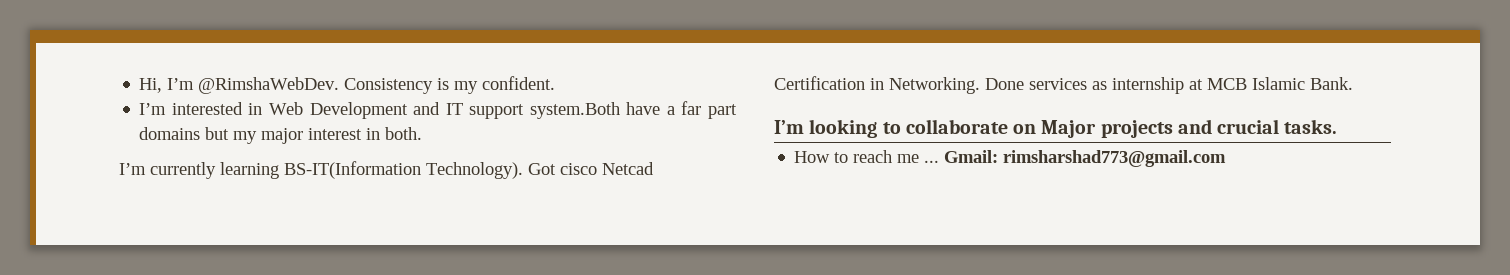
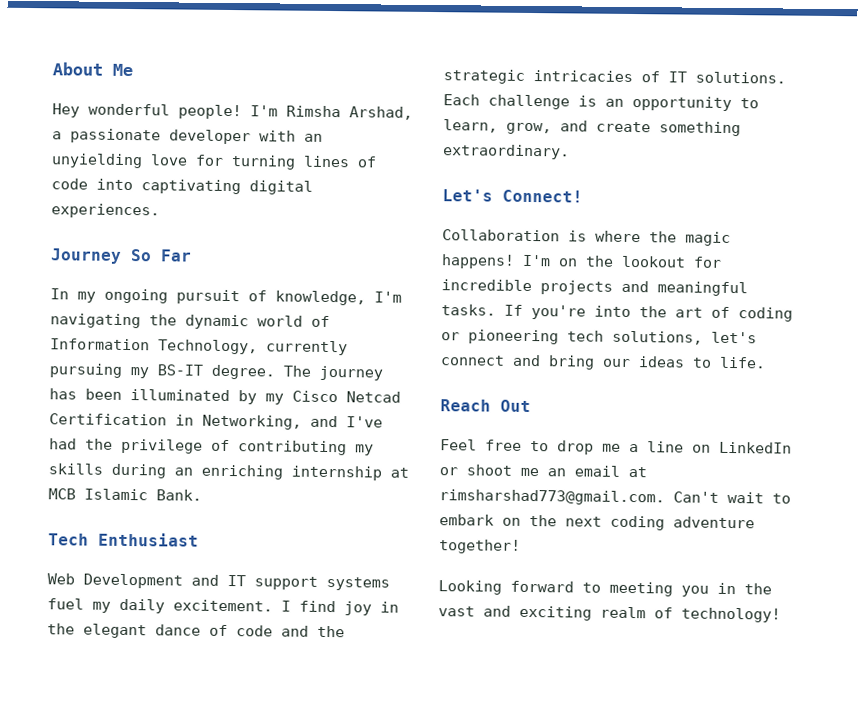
[139,76,556,94] [139,101,738,119] [139,127,423,144] [119,161,654,179] [774,76,1107,94] Hi, I’m @RimshaWebDev. Consistency is my confident. // I’m interested in Web Development and IT support system.Both have a far part domains but my major interest in both. // I’m currently learning BS-IT(Information Technology). Got cisco Netcad Certification in Networking. Done services as -> [52,62,133,77] [52,103,413,120] [52,128,323,145] [51,153,377,170] [51,178,313,195] [51,203,160,219] [50,248,192,264] [50,288,402,306] [50,313,330,330] [50,338,348,356] [49,363,383,381] [49,388,401,405] [49,413,383,430] [49,438,374,456] [48,463,283,480] About Me // Hey wonderful people! I'm Rimsha Arshad, a passionate developer with an unyielding love for turning lines of code into captivating digital experiences. // Journey So Far // In my ongoing pursuit of knowledge, I'm navigating the dynamic world of Information Technology, currently pursuing my BS-IT degree. The journey has been illuminated by my Cisco Netcad Certification in Networking, and I've had the privilege of contributing my skills during an enriching
[774,119,1097,138] I’m looking to collaborate on Major -> [48,532,199,547] [47,573,390,591] [47,598,399,616] [47,623,345,639] [443,69,786,84] [443,94,759,111] [443,119,741,137] [443,144,570,160] [442,189,583,203] [442,229,731,246] [441,254,722,269] [441,279,532,292] Tech Enthusiast // Web Development and IT support systems fuel my daily excitement. I find joy in the elegant dance of code and the strategic intricacies of IT solutions. Each challenge is an opportunity to learn, grow, and create something extraordinary. // Let's Connect! // Collaboration is where the magic happens! I'm on the lookout for incredible
[1217,119,1280,134] crucial -> [657,281,748,297] meaningful
[794,150,1227,167] // How to reach me ... Gmail: rimsharshad773@gmail.com -> [504,304,793,322] [441,329,757,345] [440,354,766,370] [440,399,531,413] [440,439,792,455] [439,464,647,478] [439,489,791,506] [439,514,755,531] [439,539,521,554] [438,580,772,597] [438,605,781,623] If you're into the art of coding or pioneering tech solutions, let's connect and bring our ideas to life. // Reach Out // Feel free to drop me a line on LinkedIn or shoot me an email at rimsharshad773@gmail.com. Can't wait to embark on the next coding adventure together! // Looking forward to meeting you in the vast and exciting realm of technology!

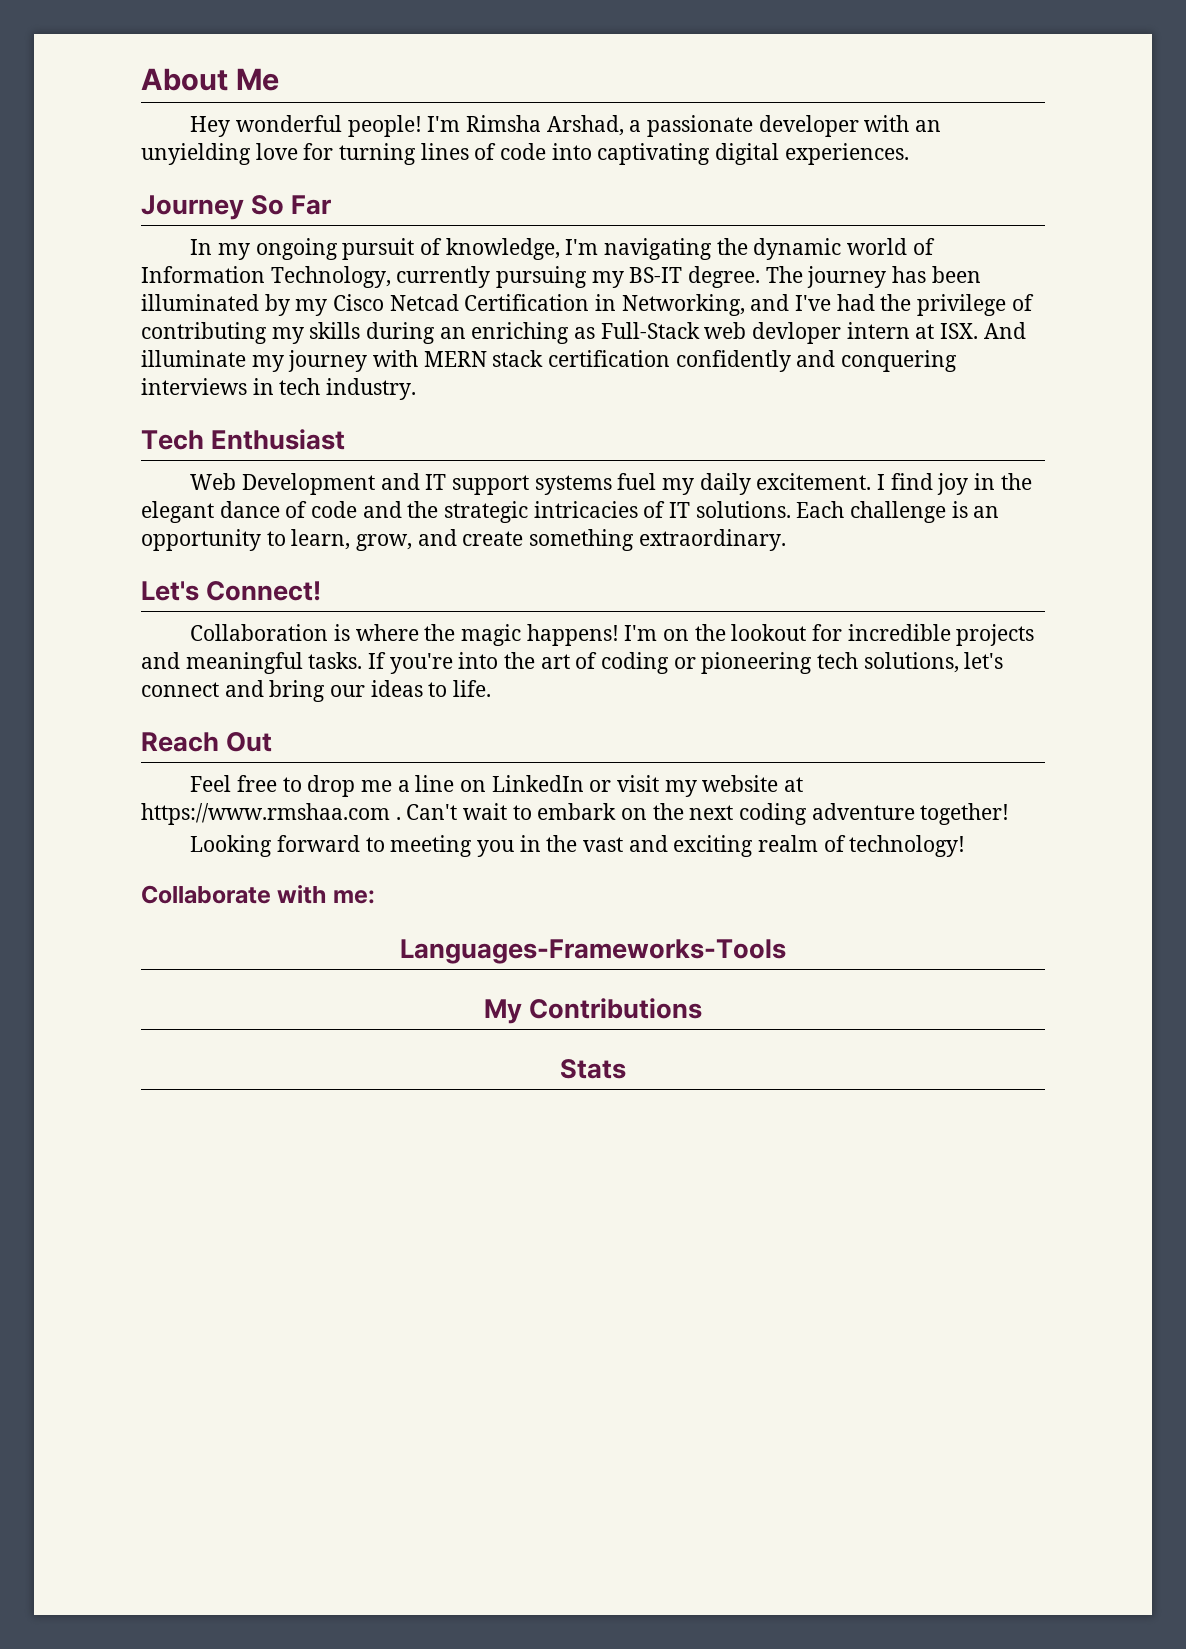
[291,465,409,481] [48,488,202,501] internship at MCB Islamic Bank. -> [574,322,1026,344] [141,350,958,372] [141,378,417,400] as Full-Stack web devloper intern at ISX. And illuminate my journey with MERN stack certification confidently and conquering interviews in tech industry.
[466,464,647,478] [439,489,665,506] shoot me an email at rimsharshad773@gmail.com. -> [617,775,804,797] [141,803,401,825] visit my website at https://www.rmshaa.com .
(781, 615) none -> [141,885,375,904] [400,939,786,964] [483,998,703,1024] [560,1059,626,1079] // Collaborate with me: // Languages-Frameworks-Tools // My Contributions // Stats

